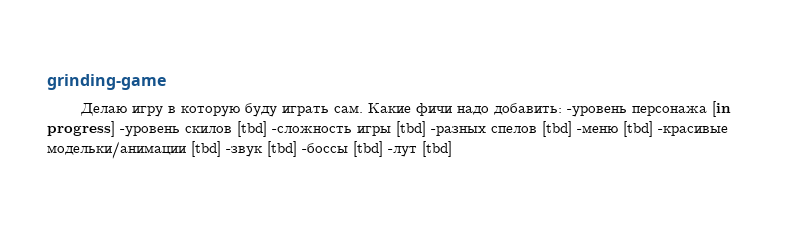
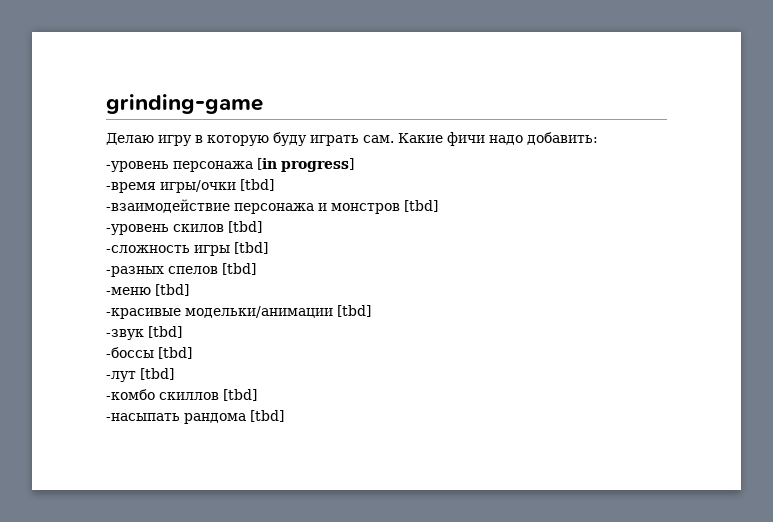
(563, 109) none -> (598, 138) //
(115, 129) none -> [106,179,274,193] [106,199,438,214] // -время игры/очки [tbd] // -взаимодействие персонажа и монстров [tbd] //
(267, 129) none -> (262, 227) //
(426, 129) none -> (268, 248) //
(572, 129) none -> (256, 269) //
(653, 129) none -> (189, 290) //
(221, 149) none -> (371, 311) //
(297, 149) none -> (182, 332) //
(383, 149) none -> (192, 353) //
(452, 149) none -> [106,389,257,401] [106,410,284,424] // -комбо скиллов [tbd] // -насыпать рандома [tbd]

